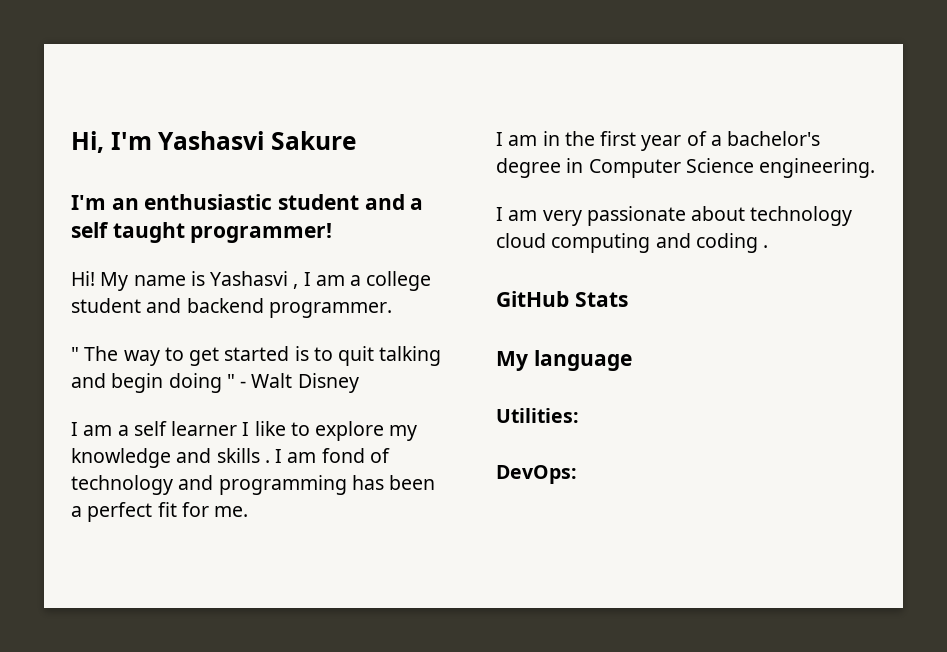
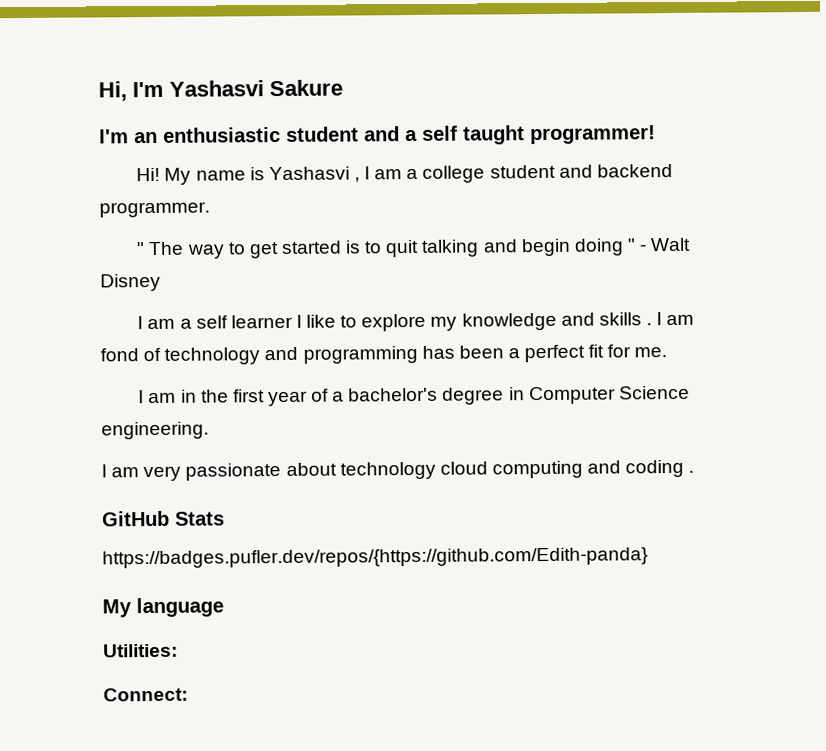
(628, 299) none -> [102,547,648,569] // https://badges.pufler.dev/repos/{https://github.com/Edith-panda}
[496,465,577,484] DevOps: -> [103,687,188,702] Connect:

